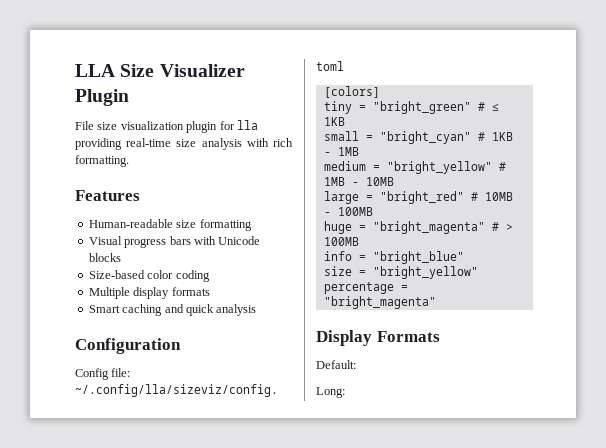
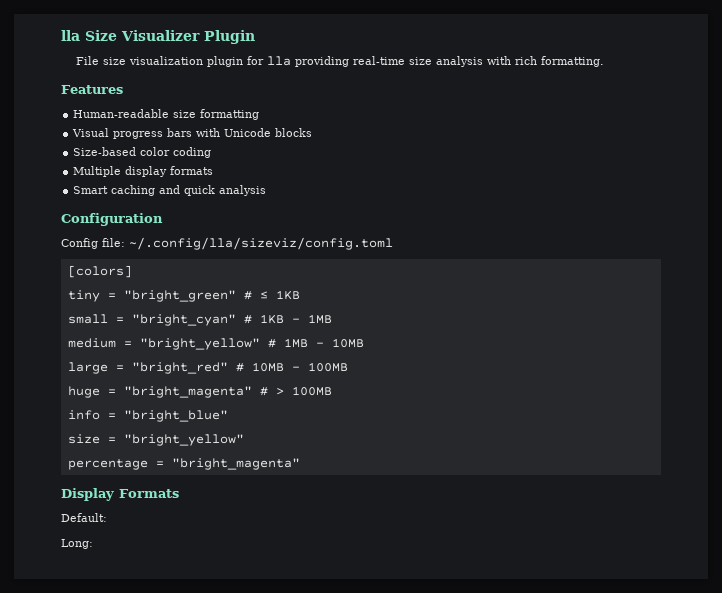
[75,64,115,77] LLA -> [61,30,80,41] lla

